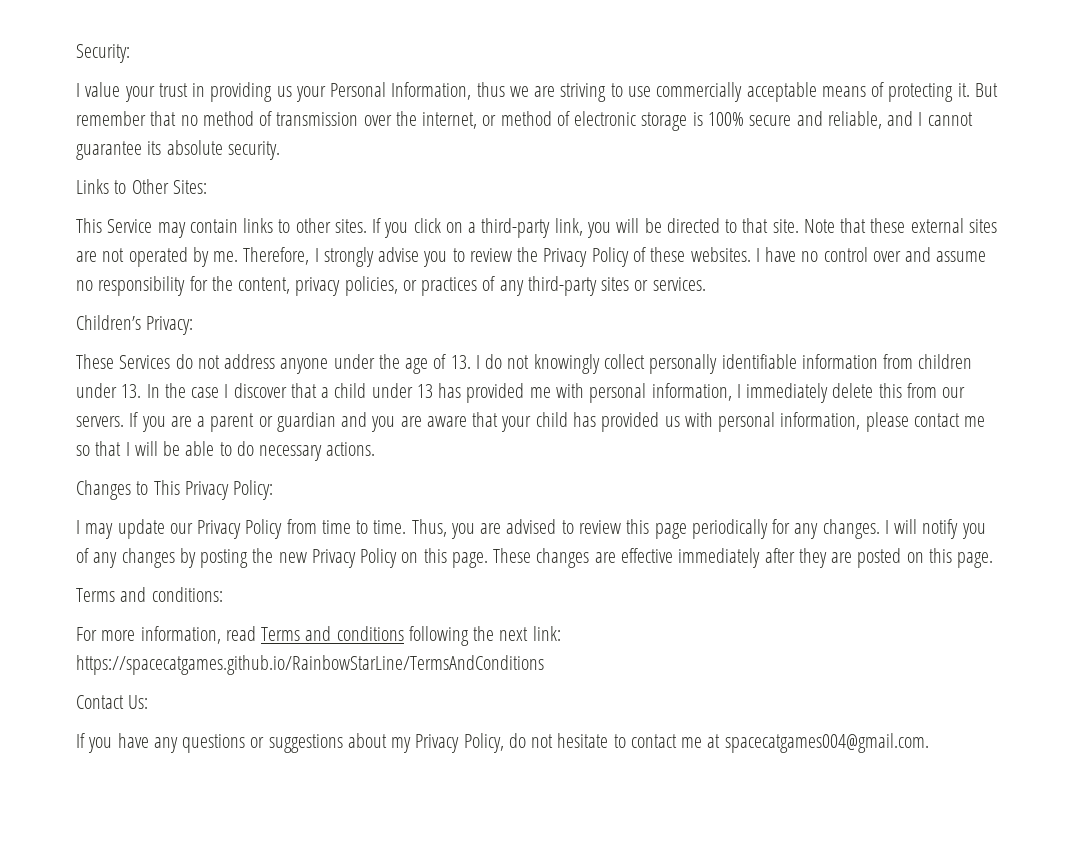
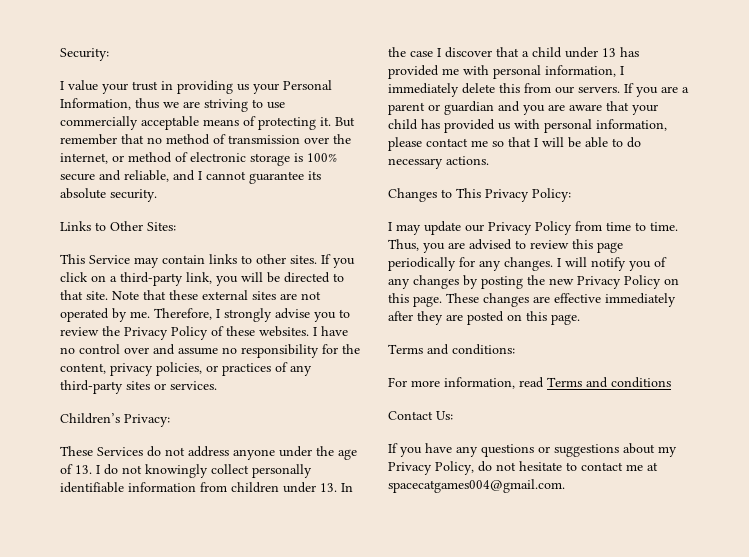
[408,626,561,646] [76,655,544,675] following the next link: https://spacecatgames.github.io/RainbowStarLine/TermsAndConditions -> (671, 382) none

